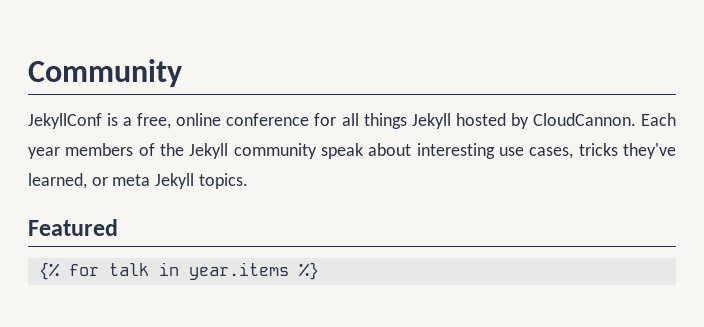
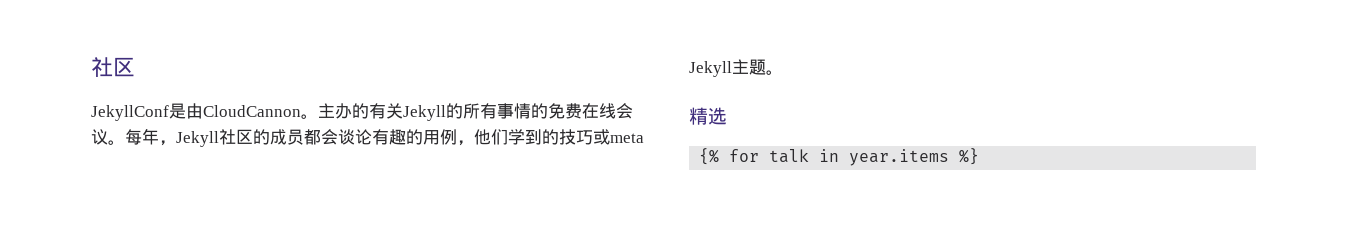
[28,59,182,87] Community -> [91,57,135,77] 社区
[107,113,677,129] [28,143,676,159] [28,173,248,189] [28,219,118,236] is a free, online conference for all things Jekyll hosted by CloudCannon. Each year members of the Jekyll community speak about interesting use cases, tricks they've learned, or meta Jekyll topics. // Featured -> [169,103,633,121] [91,128,644,147] [689,59,783,77] [689,107,727,125] 是由CloudCannon。主办的有关Jekyll的所有事情的免费在线会议。每年，Jekyll社区的成员都会谈论有趣的用例，他们学到的技巧或meta Jekyll主题。 // 精选

